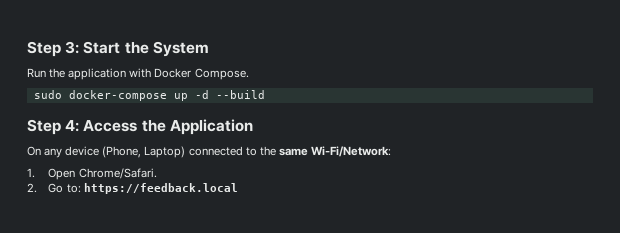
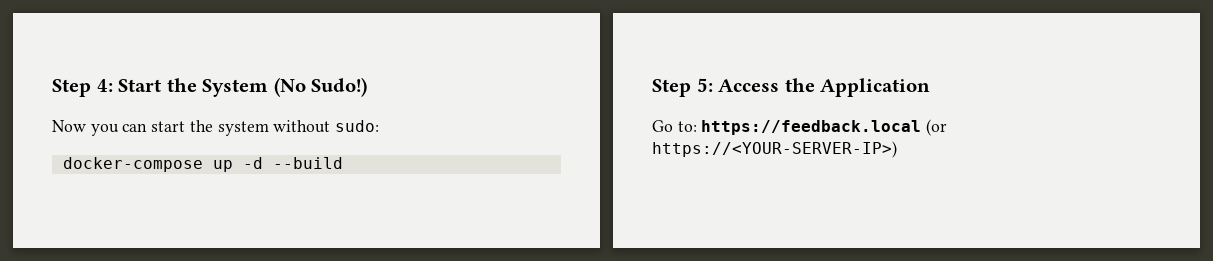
[27,41,80,57] Step 3: -> [52,79,113,97] Step 4:
[27,68,249,80] [33,90,62,99] // Run the application with Docker Compose. // sudo -> [273,77,368,97] [52,120,380,136] (No Sudo!) // Now you can start the system without sudo: //
[65,120,80,132] 4: -> [696,78,713,92] 5:
[27,146,391,158] [27,168,157,180] [27,183,37,193] On any device (Phone, Laptop) connected to the same Wi-Fi/Network: // 1. Open Chrome/Safari. // 2. -> (931, 87) none
(238, 188) none -> [926,119,948,136] [652,141,897,158] (or https://<YOUR-SERVER-IP>)

